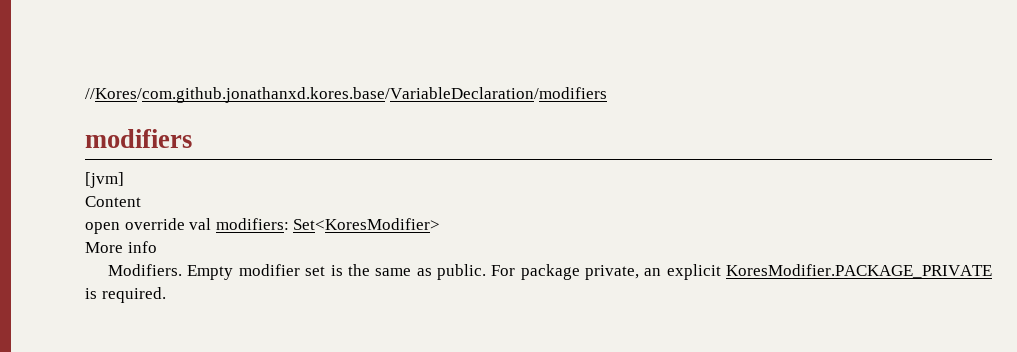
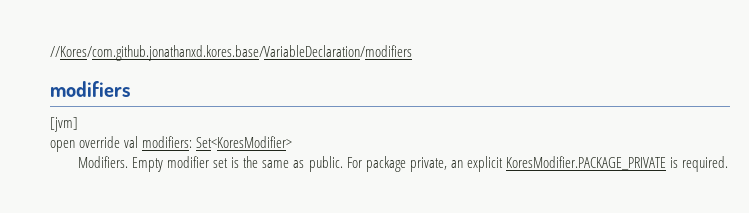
[85,196,141,207] // Content -> (78, 124) none
[85,241,157,253] // More info -> (293, 142) none

